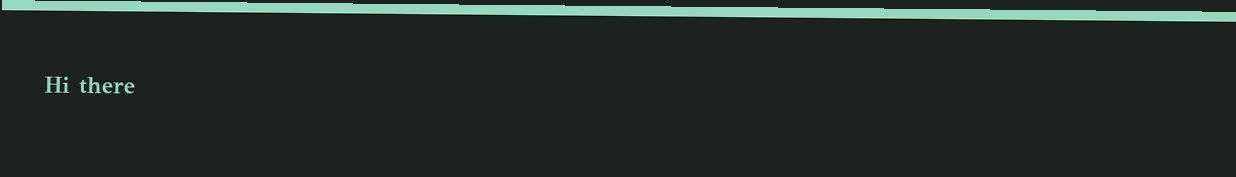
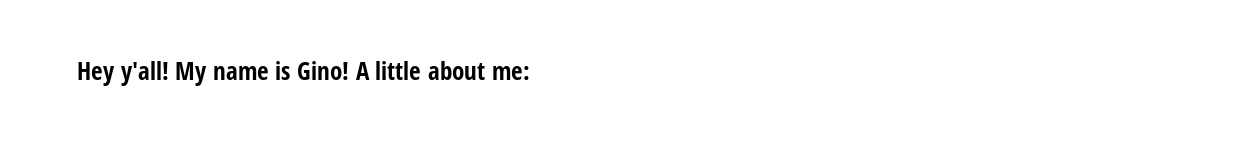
[43,76,136,95] Hi there -> [77,61,530,86] Hey y'all! My name is Gino! A little about me:

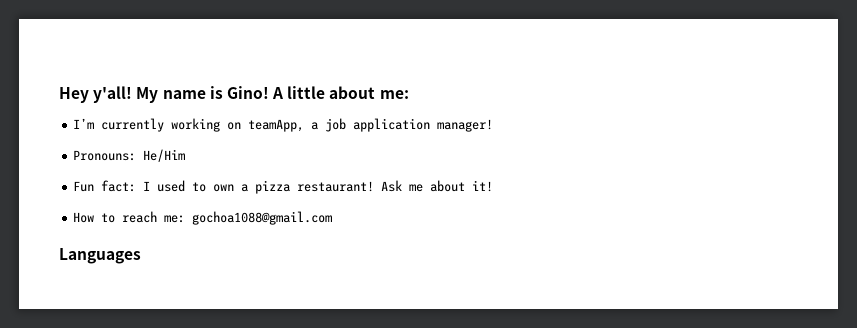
(530, 73) none -> [73,118,494,132] [73,149,186,162] [73,180,494,194] [73,211,333,225] [59,248,141,264] // I’m currently working on teamApp, a job application manager! // Pronouns: He/Him // Fun fact: I used to own a pizza restaurant! Ask me about it! // How to reach me: gochoa1088@gmail.com // Languages

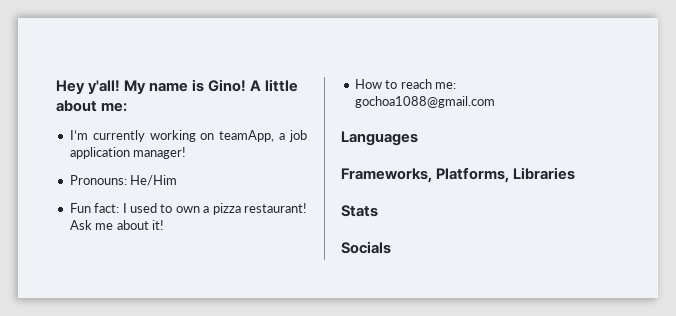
(141, 256) none -> [341,167,576,183] [341,205,378,217] [341,241,391,254] // Frameworks, Platforms, Libraries // Stats // Socials

